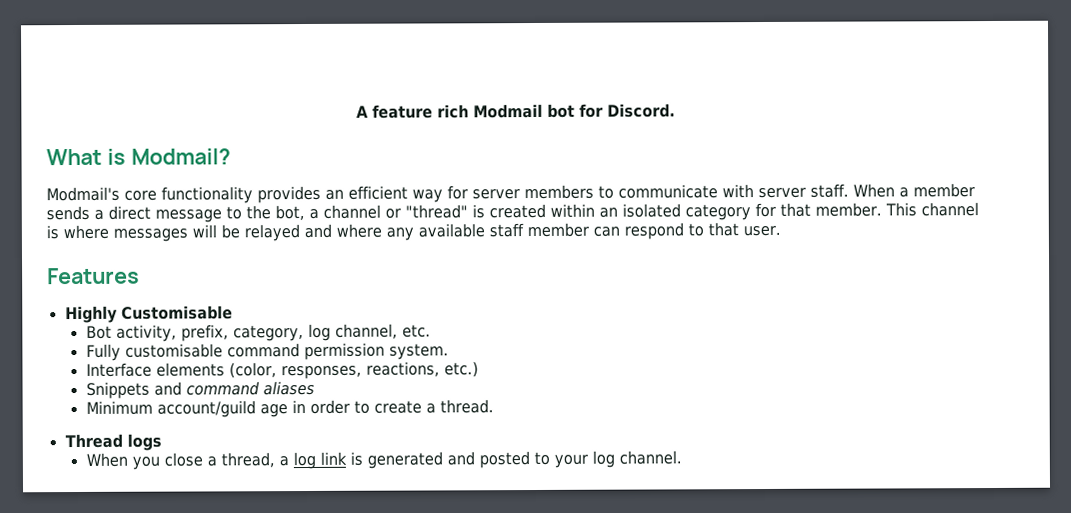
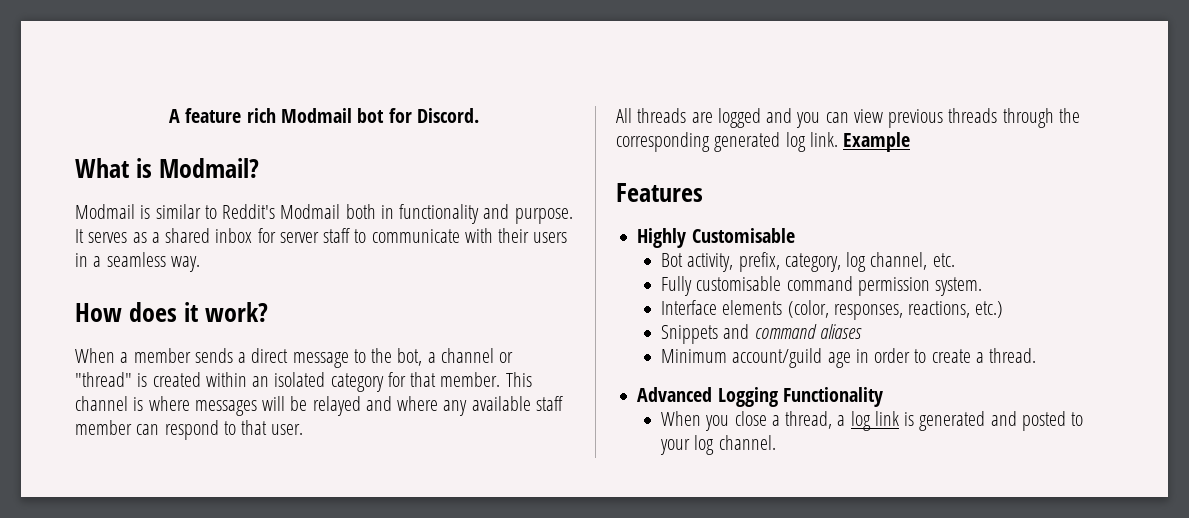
[46,185,443,204] Modmail's core functionality provides an efficient way -> [75,204,573,224] [75,228,253,243] Modmail is similar to Reddit's Modmail both in functionality and purpose. It serves as a shared inbox
[524,184,594,200] members -> [323,228,351,243] staff
[758,183,849,199] server staff. -> [498,228,568,243] [75,252,200,272] [75,302,269,322] their users in a seamless way. // How does it work? //
(781, 231) none -> [616,108,1080,128] [616,132,911,152] // All threads are logged and you can view previous threads through the corresponding generated log link. Example
[64,433,162,451] Thread logs -> [637,387,883,407] Advanced Logging Functionality

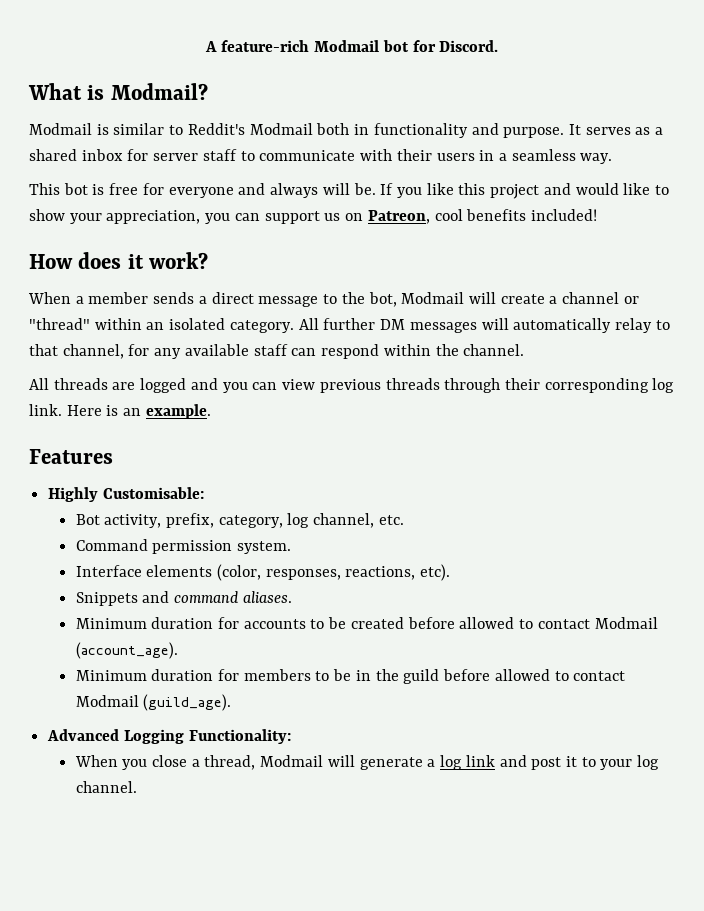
[185,108,276,123] feature rich -> [221,40,310,52] feature-rich
(200, 264) none -> [29,183,670,199] [29,209,597,224] // This bot is free for everyone and always will be. If you like this project and would like to show your appreciation, you can support us on Patreon, cool benefits included!
(423, 357) none -> [401,292,545,304] Modmail will create
[137,372,201,387] is created -> (90, 324) none
[330,372,532,392] [75,396,439,416] category for that member. This channel is where messages will be relayed and where -> [229,318,670,333] [29,344,150,359] category. All further DM messages will automatically relay to that channel, for
[75,420,132,435] member -> (288, 350) none
[223,420,304,435] to that user. -> [383,344,525,356] within the channel.
[1058,108,1080,123] [616,132,911,152] the corresponding generated log link. Example -> [504,378,675,393] [29,404,211,419] their corresponding log link. Here is an example.
[691,228,795,243] Customisable -> [102,487,204,499] Customisable:
[661,276,853,296] Fully customisable command -> [75,539,148,551] Command
[975,301,1004,318] etc.) -> [420,564,451,581] etc).
[819,324,862,339] [661,348,1037,368] aliases // Minimum account/guild age in order to create a thread. -> [242,591,292,603] [75,617,658,629] [75,642,178,659] [75,669,626,684] [75,694,232,711] aliases. // Minimum duration for accounts to be created before allowed to contact Modmail (account_age). // Minimum duration for members to be in the guild before allowed to contact Modmail (guild_age).
[782,387,883,407] Functionality -> [188,729,291,744] Functionality:
[837,411,1066,431] a log link is generated and posted -> [260,755,577,770] Modmail will generate a log link and post it

